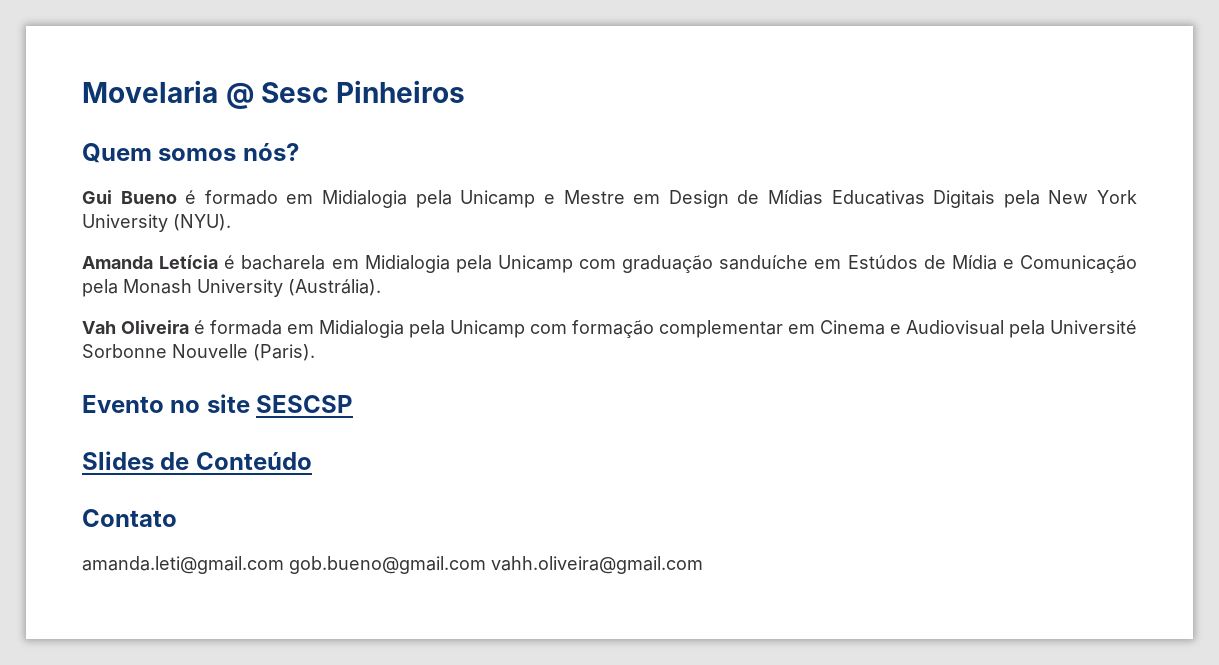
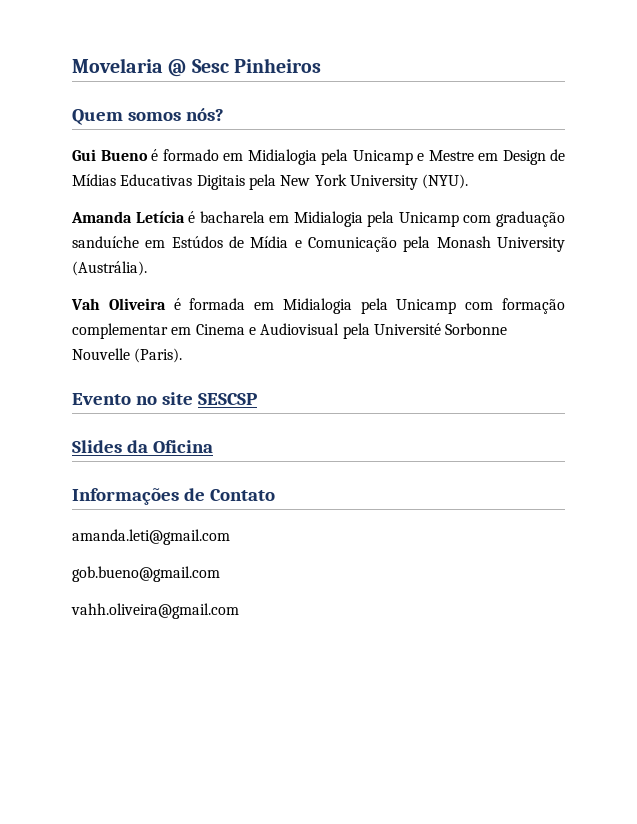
[160,452,312,470] de Conteúdo // -> [126,440,213,453] [72,488,205,505] da Oficina // Informações de
(284, 565) none -> (230, 537) //
(486, 565) none -> (220, 574) //

